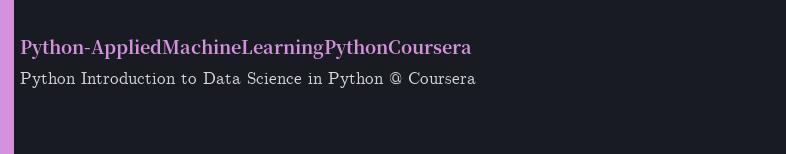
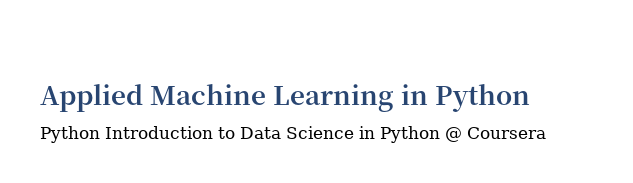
[20,39,472,59] Python-AppliedMachineLearningPythonCoursera -> [40,84,531,112] Applied Machine Learning in Python

